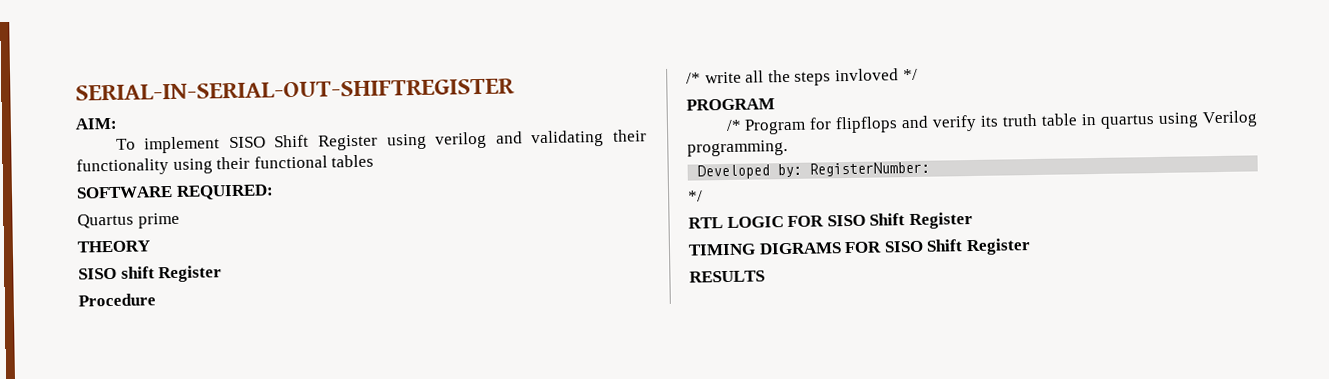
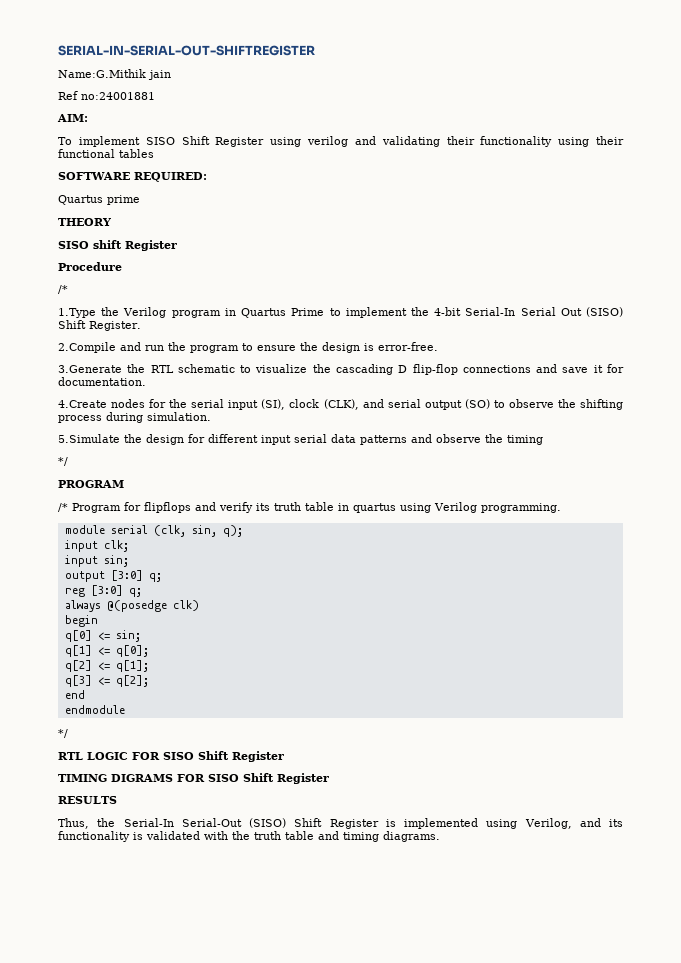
(515, 89) none -> [58,69,171,80] [58,91,155,100] // Name:G.Mithik jain // Ref no:24001881
[704,68,899,86] write all the steps invloved -> [58,307,624,318] [58,320,141,331] [58,342,438,353] [58,364,624,375] [58,377,146,386] [58,399,623,410] [58,412,211,423] [58,434,543,445] // 1.Type the Verilog program in Quartus Prime to implement the 4-bit Serial-In Serial Out (SISO) Shift Register. // 2.Compile and run the program to ensure the design is error-free. // 3.Generate the RTL schematic to visualize the cascading D flip-flop connections and save it for documentation. // 4.Create nodes for the serial input (SI), clock (CLK), and serial output (SO) to observe the shifting process during simulation. // 5.Simulate the design for different input serial data patterns and observe the timing //
[697,161,931,180] Developed by: RegisterNumber: -> [64,525,243,537] [64,540,129,552] [64,555,129,567] [64,570,162,582] [64,585,142,597] [64,600,199,612] [64,615,98,627] [64,630,141,642] [64,645,149,657] [64,660,149,672] [64,675,149,687] [64,690,85,699] [64,705,125,714] module serial (clk, sin, q); // input clk; // input sin; // output [3:0] q; // reg [3:0] q; // always @(posedge clk) // begin // q[0] <= sin; // q[1] <= q[0]; // q[2] <= q[1]; // q[3] <= q[2]; // end // endmodule
(765, 276) none -> [58,818,623,829] [58,831,440,842] // Thus, the Serial-In Serial-Out (SISO) Shift Register is implemented using Verilog, and its functionality is validated with the truth table and timing diagrams.

